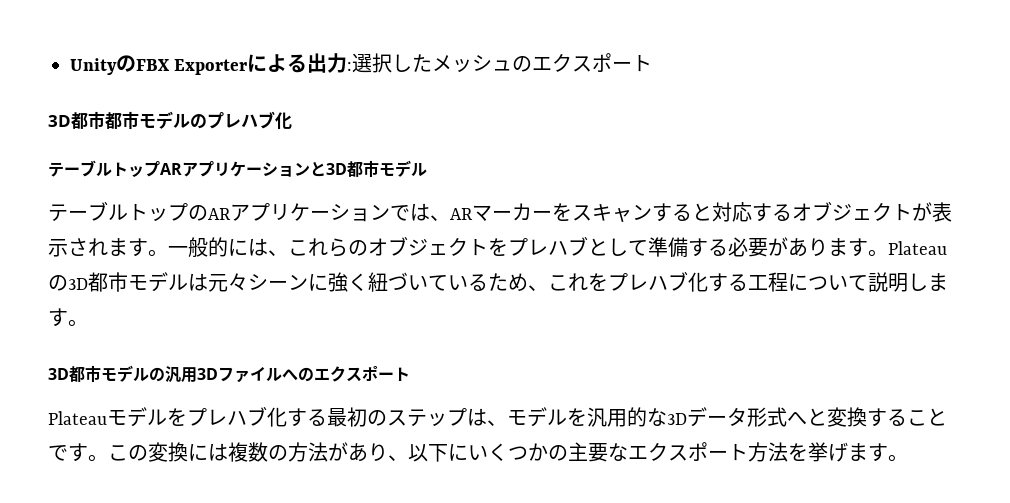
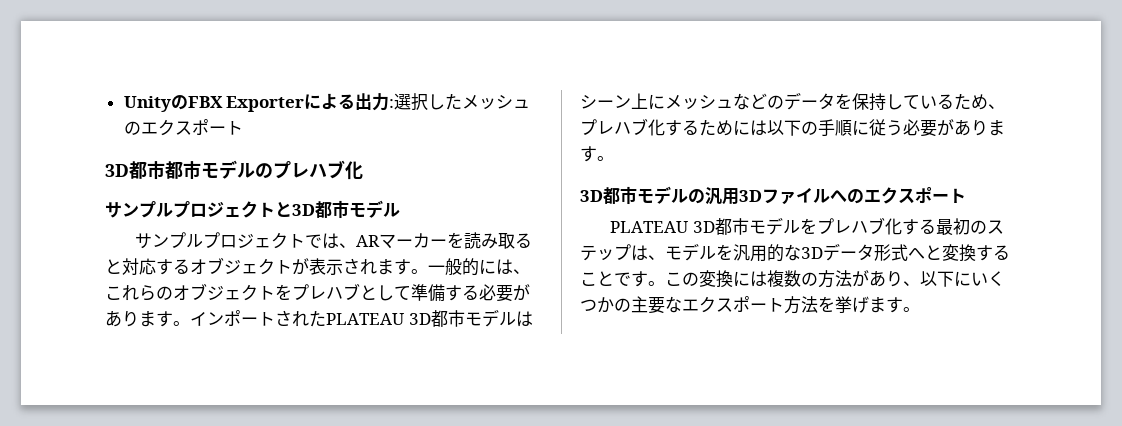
[48,160,427,177] [48,201,390,222] テーブルトップARアプリケーションと3D都市モデル // テーブルトップのARアプリケーション -> [105,200,400,219] [135,232,306,249] サンプルプロジェクトと3D都市モデル // サンプルプロジェクト
[572,203,672,222] スキャンす -> [464,232,516,249] 読み取
[888,241,947,255] [48,272,428,292] Plateauの3D都市モデルは元々シーンに強く紐づい -> [190,309,533,327] [580,92,903,111] インポートされたPLATEAU 3D都市モデルはシーン上にメッシュなどのデータを保持し
[548,271,928,292] これをプレハブ化する工程について説明し -> [580,118,988,137] プレハブ化するためには以下の手順に従う必要があり
[48,411,107,425] Plateau -> [610,218,749,235] PLATEAU 3D都市

